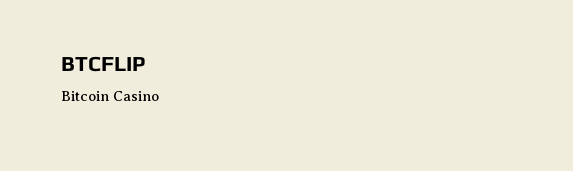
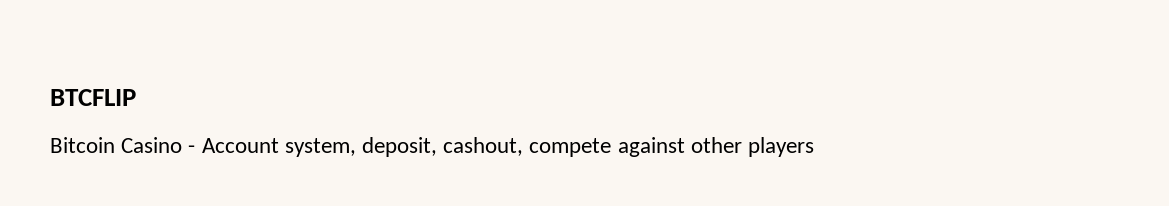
(159, 96) none -> [188,137,815,157] - Account system, deposit, cashout, compete against other players

